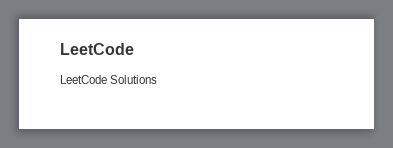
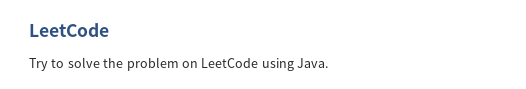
[60,75,158,84] LeetCode Solutions -> [29,57,328,71] Try to solve the problem on LeetCode using Java.

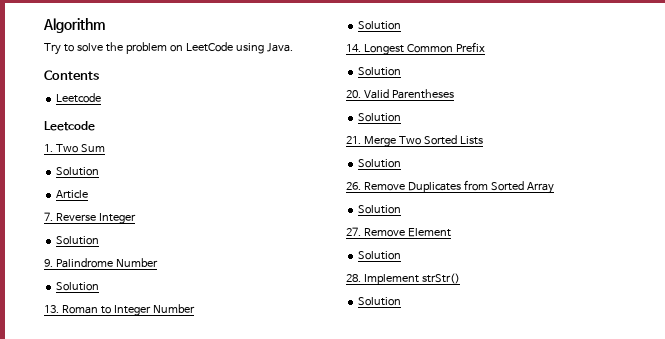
[29,23,109,37] LeetCode -> [43,18,105,33] Algorithm
(328, 63) none -> [44,70,99,80] [56,93,102,103] [44,121,95,131] [44,144,105,153] [56,167,100,176] [56,190,89,199] [44,212,136,224] [56,236,100,245] [44,258,158,268] [56,282,100,291] [44,304,195,316] [358,21,402,30] [346,42,485,55] [358,67,402,76] [346,89,454,99] [358,113,402,122] [346,135,483,147] [358,159,402,168] [346,180,554,194] [358,205,402,214] [346,227,451,237] [358,251,402,260] [346,273,460,285] [358,297,402,306] // Contents // Leetcode // Leetcode // 1. Two Sum // Solution // Article // 7. Reverse Integer // Solution // 9. Palindrome Number // Solution // 13. Roman to Integer Number // Solution // 14. Longest Common Prefix // Solution // 20. Valid Parentheses // Solution // 21. Merge Two Sorted Lists // Solution // 26. Remove Duplicates from Sorted Array // Solution // 27. Remove Element // Solution // 28. Implement strStr() // Solution

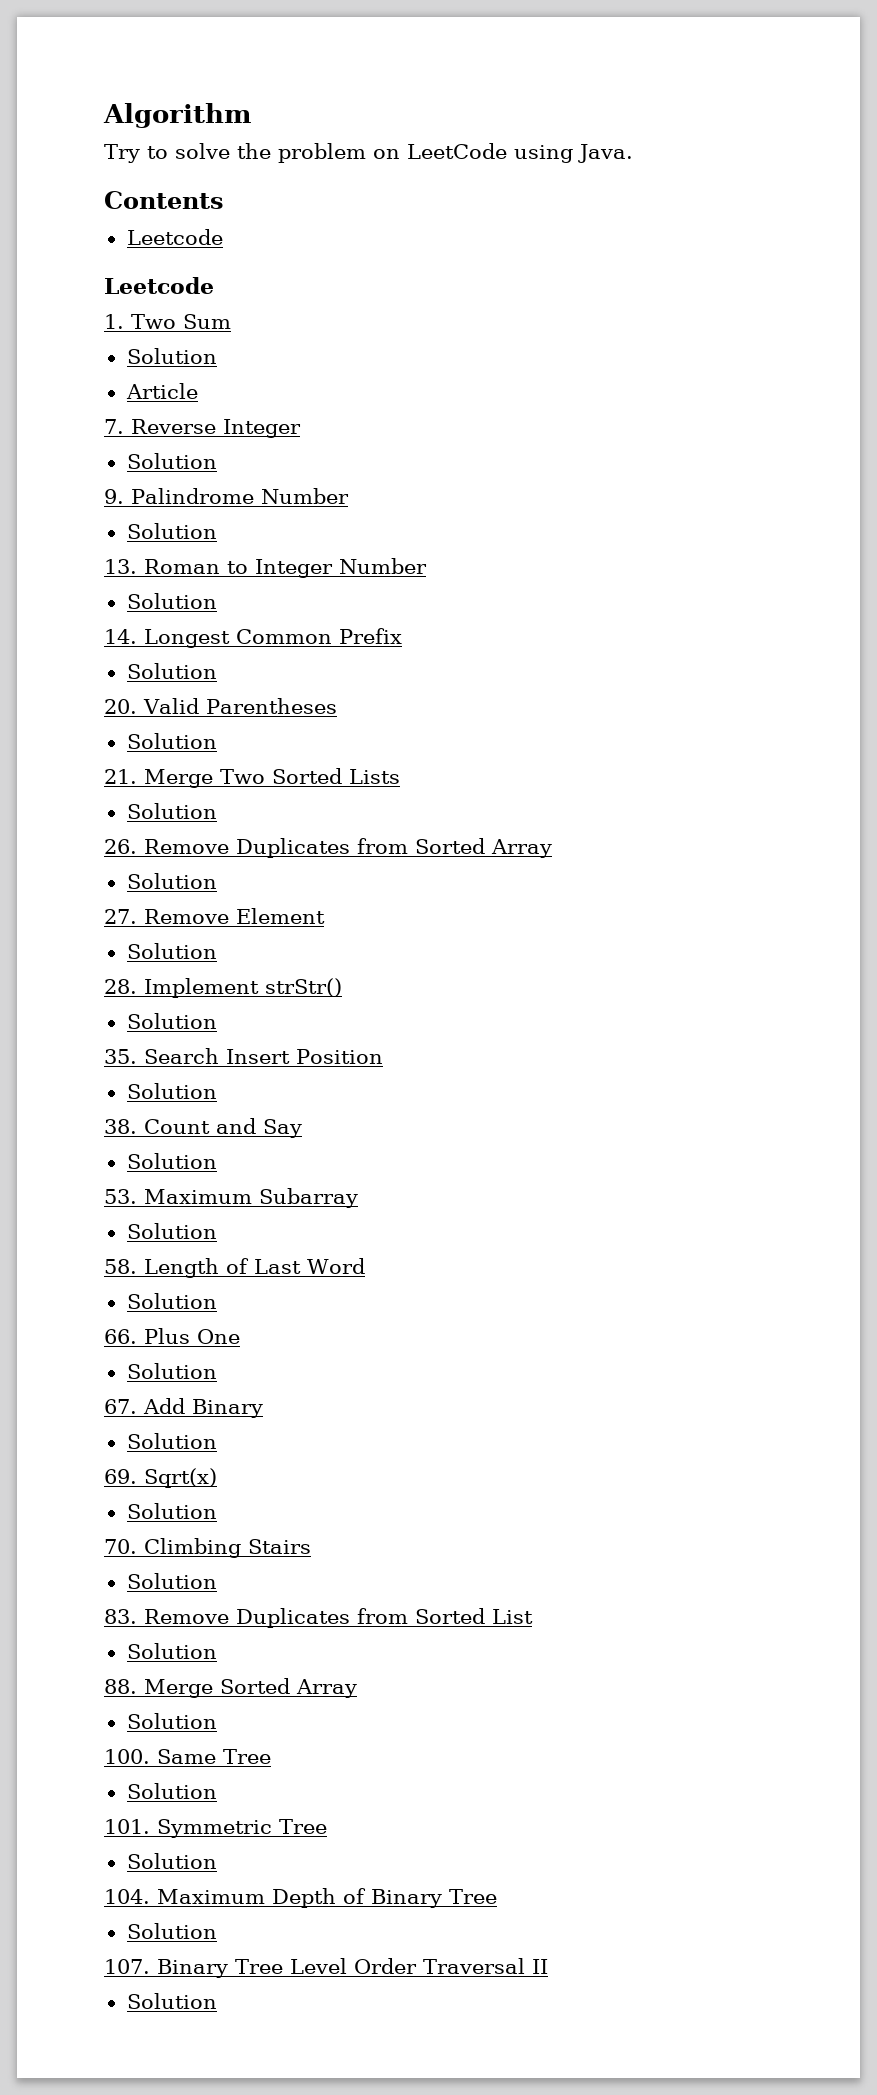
(402, 301) none -> [104,1048,383,1064] [126,1083,217,1099] [104,1118,302,1138] [126,1153,217,1169] [104,1188,358,1208] [126,1223,217,1239] [104,1258,365,1278] [126,1293,217,1309] [104,1328,240,1344] [126,1363,217,1379] [104,1398,263,1418] [126,1433,217,1449] [104,1468,217,1488] [126,1503,217,1519] [104,1538,311,1558] [126,1573,217,1589] [104,1608,533,1628] [126,1643,217,1659] [104,1678,357,1698] [126,1713,217,1729] [104,1749,271,1764] [126,1783,217,1799] [104,1819,327,1838] [126,1853,217,1869] [104,1888,497,1908] [126,1923,217,1939] [104,1958,548,1978] [126,1993,217,2009] // 35. Search Insert Position // Solution // 38. Count and Say // Solution // 53. Maximum Subarray // Solution // 58. Length of Last Word // Solution // 66. Plus One // Solution // 67. Add Binary // Solution // 69. Sqrt(x) // Solution // 70. Climbing Stairs // Solution // 83. Remove Duplicates from Sorted List // Solution // 88. Merge Sorted Array // Solution // 100. Same Tree // Solution // 101. Symmetric Tree // Solution // 104. Maximum Depth of Binary Tree // Solution // 107. Binary Tree Level Order Traversal II // Solution

